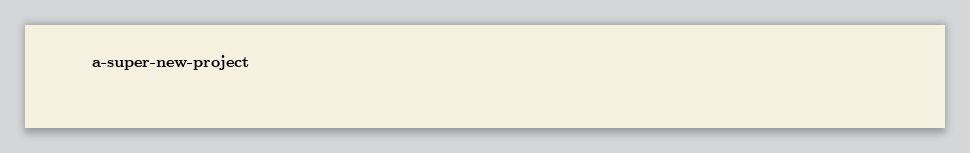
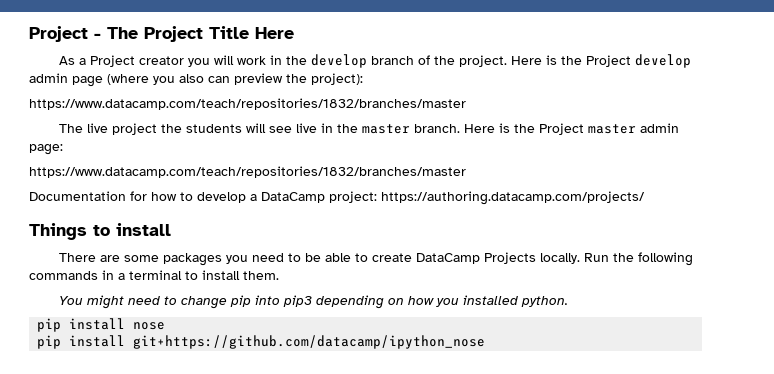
[92,55,249,70] a-super-new-project -> [29,26,294,42] [59,54,692,68] [29,73,363,87] [29,98,466,110] [59,123,680,135] [29,144,63,155] [29,166,466,178] [29,191,645,205] [29,223,171,240] [59,252,694,266] [29,270,279,280] [59,295,569,309] [37,318,166,332] [37,335,486,349] Project - The Project Title Here // As a Project creator you will work in the develop branch of the project. Here is the Project develop admin page (where you also can preview the project): // https://www.datacamp.com/teach/repositories/1832/branches/master // The live project the students will see live in the master branch. Here is the Project master admin page: // https://www.datacamp.com/teach/repositories/1832/branches/master // Documentation for how to develop a DataCamp project: https://authoring.datacamp.com/projects/ // Things to install // There are some packages you need to be able to create DataCamp Projects locally. Run the following commands in a terminal to install them. // You might need to change pip into pip3 depending on how you installed python. // pip install nose // pip install git+https://github.com/datacamp/ipython_nose

